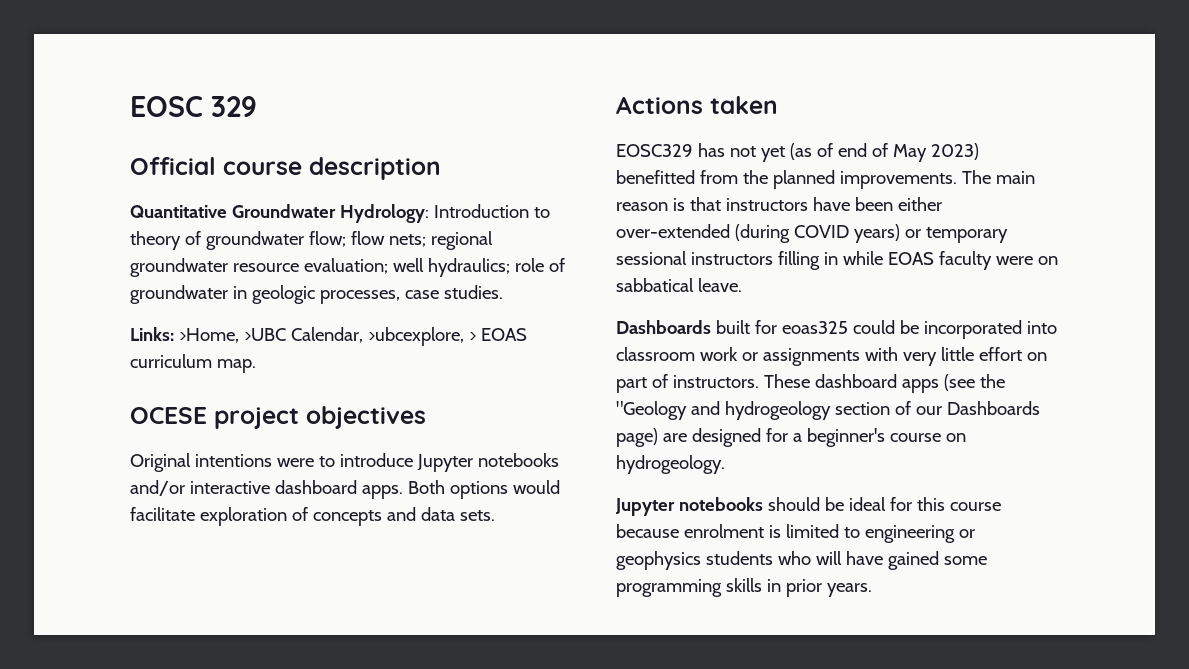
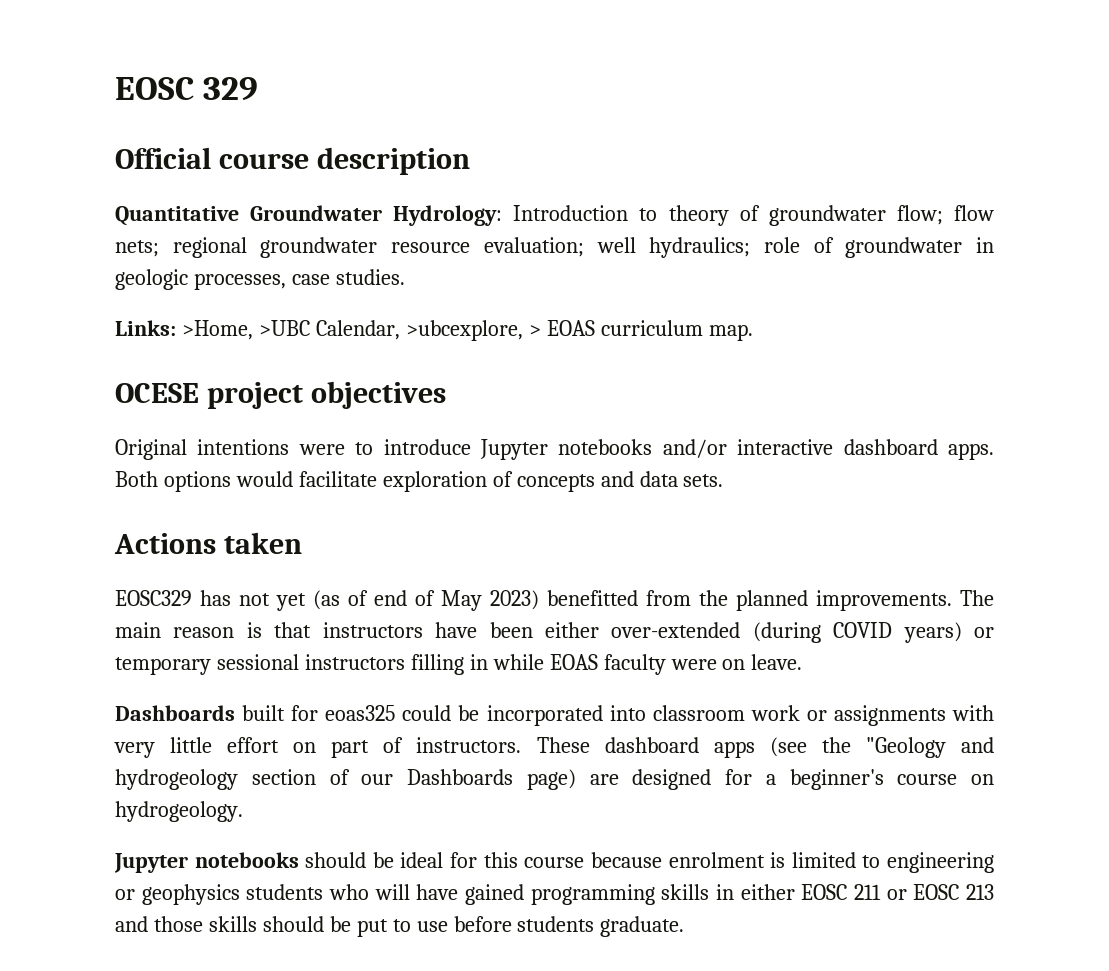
[616,278,694,292] sabbatical -> (746, 664) none
[943,556,987,565] some -> (524, 894) none
[785,579,872,597] prior years. -> [740,884,994,900] [115,916,685,937] either EOSC 211 or EOSC 213 and those skills should be put to use before students graduate.

